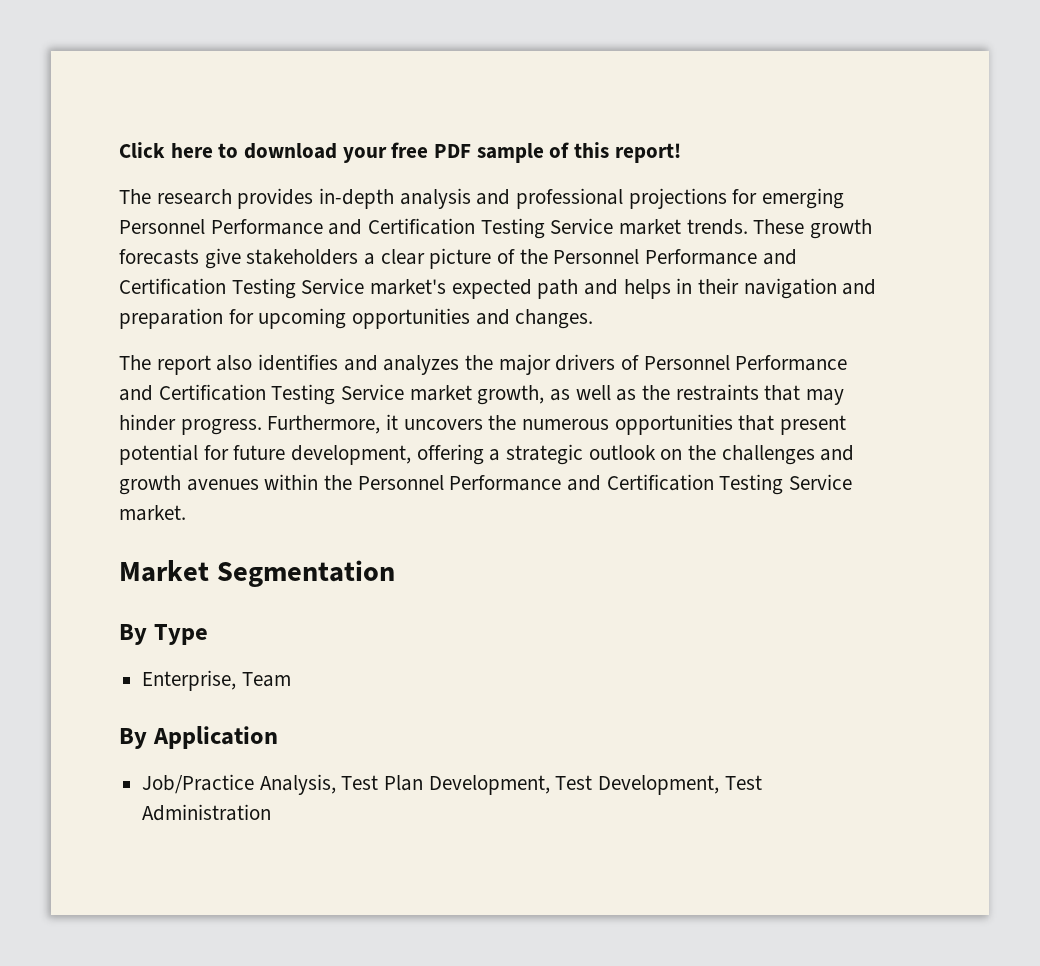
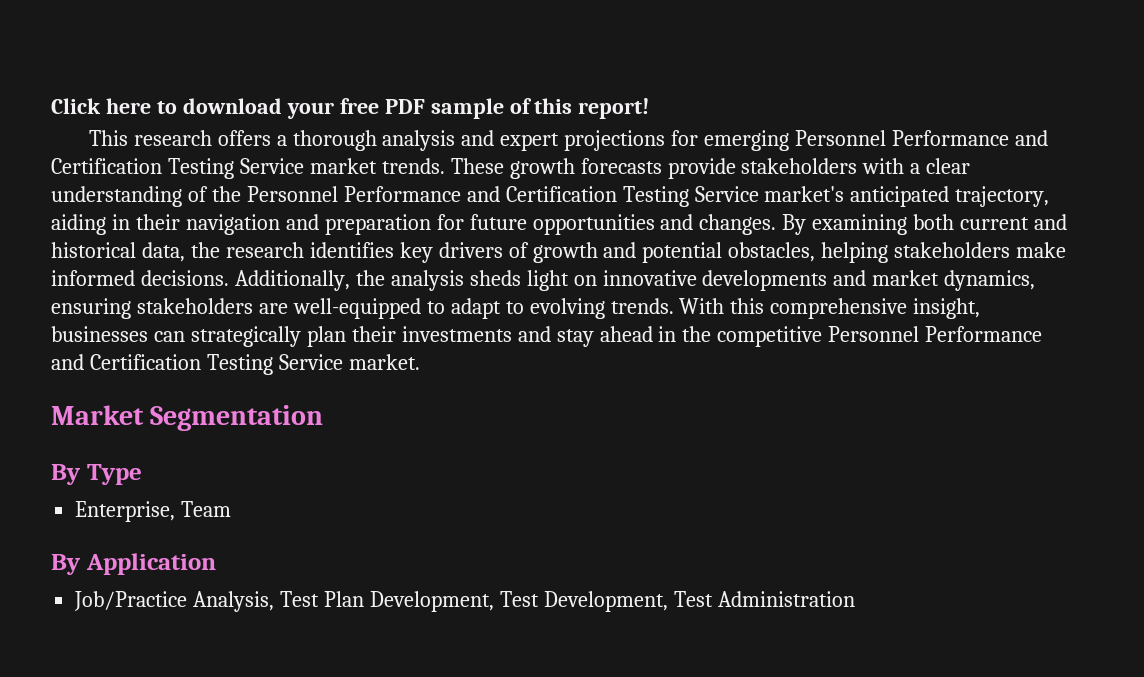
[119,188,395,209] The research provides in-depth -> [88,130,377,151] This research offers a thorough
[516,188,624,209] professional -> [500,133,560,151] expert
[204,248,359,269] give stakeholders -> [667,158,905,179] provide stakeholders with
[429,248,492,269] picture -> [51,186,182,207] understanding
[451,279,671,299] expected path and helps -> [850,186,1050,207] [51,214,106,235] anticipated trajectory, aiding
[258,308,347,329] upcoming -> [469,214,527,230] future
[119,354,848,375] [119,384,845,405] [119,414,847,435] [119,444,855,465] [119,474,353,495] // The report also identifies and analyzes the major drivers of Personnel Performance and Certification Testing Service market growth, as well as the restraints that may hinder progress. Furthermore, it uncovers the numerous opportunities that present potential for future development, offering a strategic outlook on the challenges and growth avenues within the -> [782,214,1068,235] [51,242,1067,263] [51,270,1036,291] [51,298,981,319] [51,326,823,347] By examining both current and historical data, the research identifies key drivers of growth and potential obstacles, helping stakeholders make informed decisions. Additionally, the analysis sheds light on innovative developments and market dynamics, ensuring stakeholders are well-equipped to adapt to evolving trends. With this comprehensive insight, businesses can strategically plan their investments and stay ahead in the competitive

